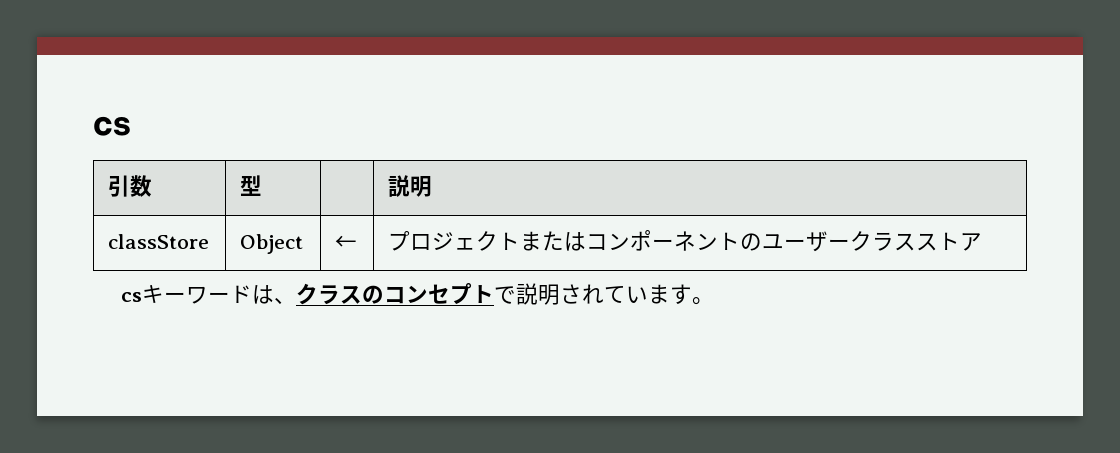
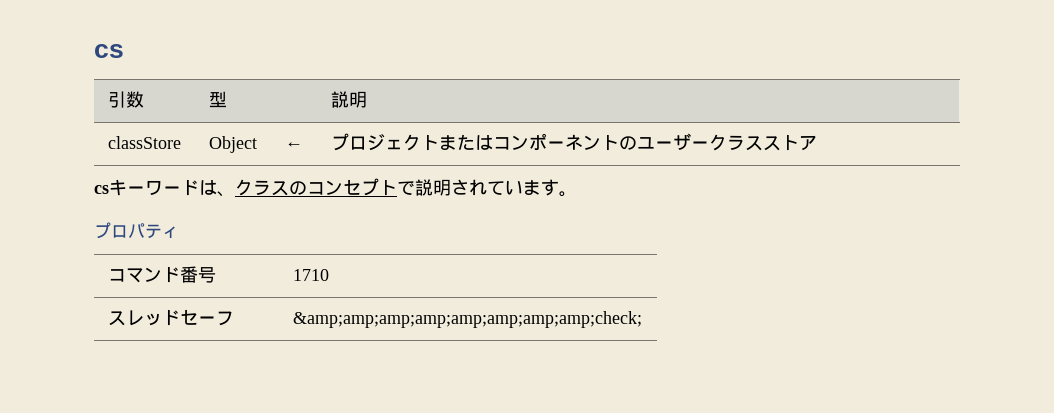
(715, 301) none -> [94,222,179,239] [107,266,216,283] [292,269,329,281] [107,309,234,326] [292,311,642,328] // プロパティ // コマンド番号 | 1710 // スレッドセーフ | &amp;amp;amp;amp;amp;amp;amp;amp;check;

